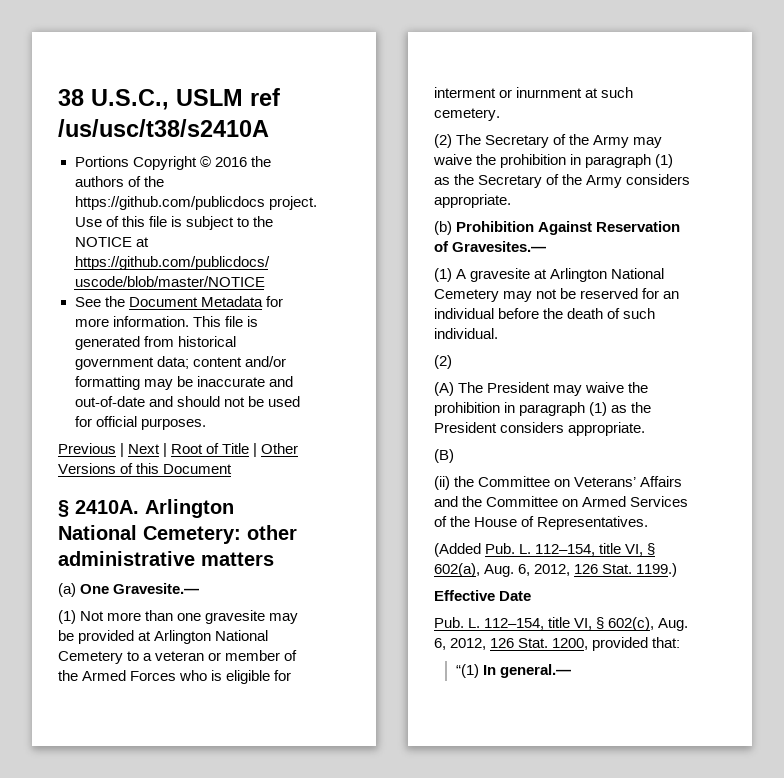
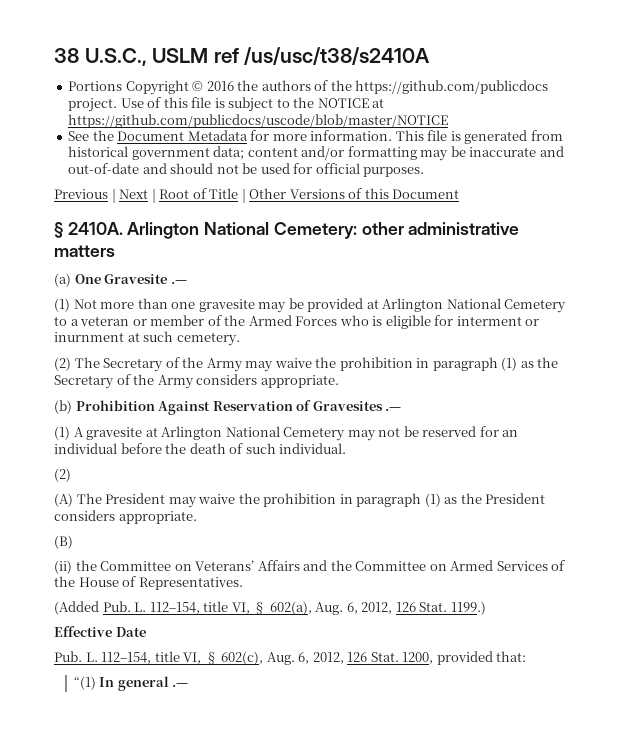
[113,583,200,594] Gravesite.— -> [104,274,187,284] Gravesite .—
[452,241,547,252] Gravesites.— -> [312,401,402,411] Gravesites .—
[499,664,571,678] general.— -> [117,676,189,691] general .—

